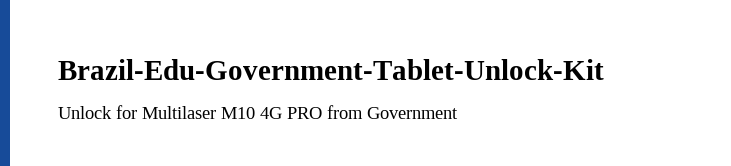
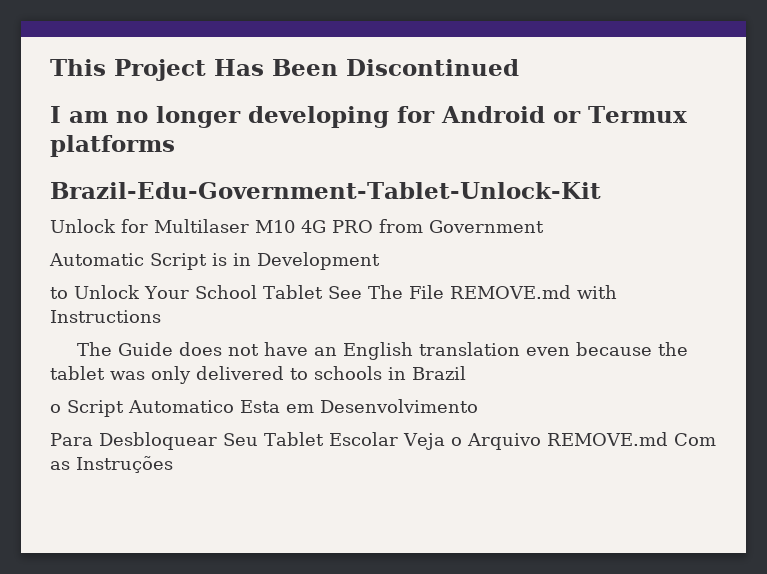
(58, 69) none -> [50,59,519,81] [50,106,687,128] [50,135,175,157] This Project Has Been Discontinued // I am no longer developing for Android or Termux platforms //
(458, 113) none -> [49,252,380,270] [50,285,617,299] [50,310,161,323] [76,342,688,360] [50,366,466,384] [50,399,478,417] [50,432,716,450] [50,456,173,473] // Automatic Script is in Development // to Unlock Your School Tablet See The File REMOVE.md with Instructions // The Guide does not have an English translation even because the tablet was only delivered to schools in Brazil // o Script Automatico Esta em Desenvolvimento // Para Desbloquear Seu Tablet Escolar Veja o Arquivo REMOVE.md Com as Instruções

